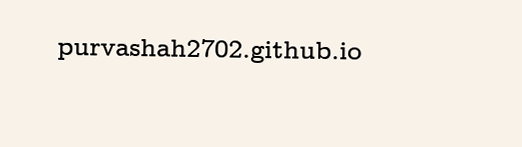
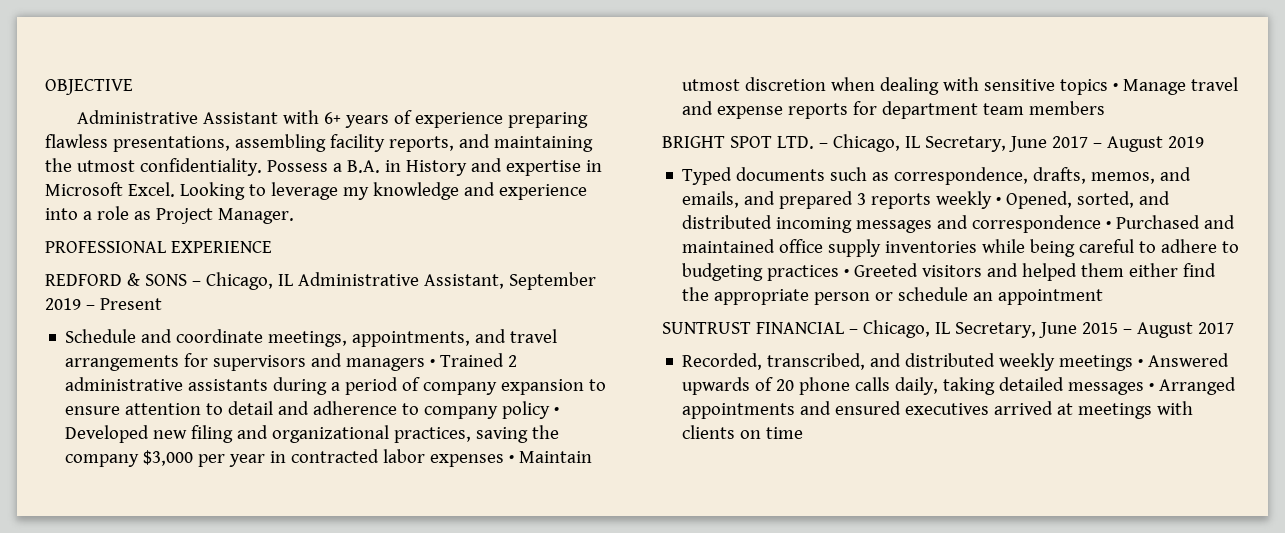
[57,36,362,65] purvashah2702.github.io -> [45,79,133,95] [77,110,589,128] [45,134,593,152] [45,158,602,176] [45,182,587,200] [45,206,294,224] [45,241,272,253] [45,272,596,290] [45,298,162,310] [65,329,558,347] [65,353,518,371] [65,377,607,395] [65,401,560,419] [65,425,560,443] [65,449,593,467] [682,77,1239,95] [682,101,1106,119] [662,134,1204,152] [682,167,1192,185] [682,191,1171,209] [682,215,1236,233] [682,239,1240,257] [682,263,1217,281] [682,287,1104,305] [662,320,1234,338] [682,353,1230,371] [682,377,1237,395] [682,401,1194,419] [682,425,804,439] OBJECTIVE // Administrative Assistant with 6+ years of experience preparing flawless presentations, assembling facility reports, and maintaining the utmost confidentiality. Possess a B.A. in History and expertise in Microsoft Excel. Looking to leverage my knowledge and experience into a role as Project Manager. // PROFESSIONAL EXPERIENCE // REDFORD & SONS – Chicago, IL Administrative Assistant, September 2019 – Present // Schedule and coordinate meetings, appointments, and travel arrangements for supervisors and managers • Trained 2 administrative assistants during a period of company expansion to ensure attention to detail and adherence to company policy • Developed new filing and organizational practices, saving the company $3,000 per year in contracted labor expenses • Maintain utmost discretion when dealing with sensitive topics • Manage travel and expense reports for department team members // BRIGHT SPOT LTD. – Chicago, IL Secretary, June 2017 – August 2019 // Typed documents such as correspondence, drafts, memos, and emails, and prepared 3 reports weekly • Opened, sorted, and distributed incoming messages and correspondence • Purchased and maintained office supply inventories while being careful to adhere to budgeting practices • Greeted visitors and helped them either find the appropriate person or schedule an appointment // SUNTRUST FINANCIAL – Chicago, IL Secretary, June 2015 – August 2017 // Recorded, transcribed, and distributed weekly meetings • Answered upwards of 20 phone calls daily, taking detailed messages • Arranged appointments and ensured executives arrived at meetings with clients on time

